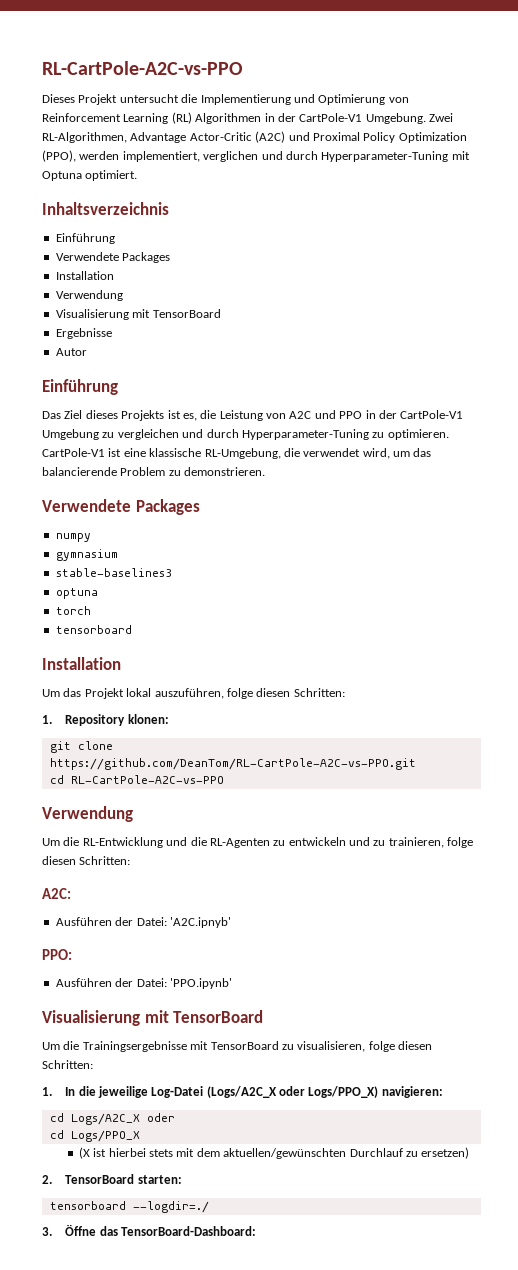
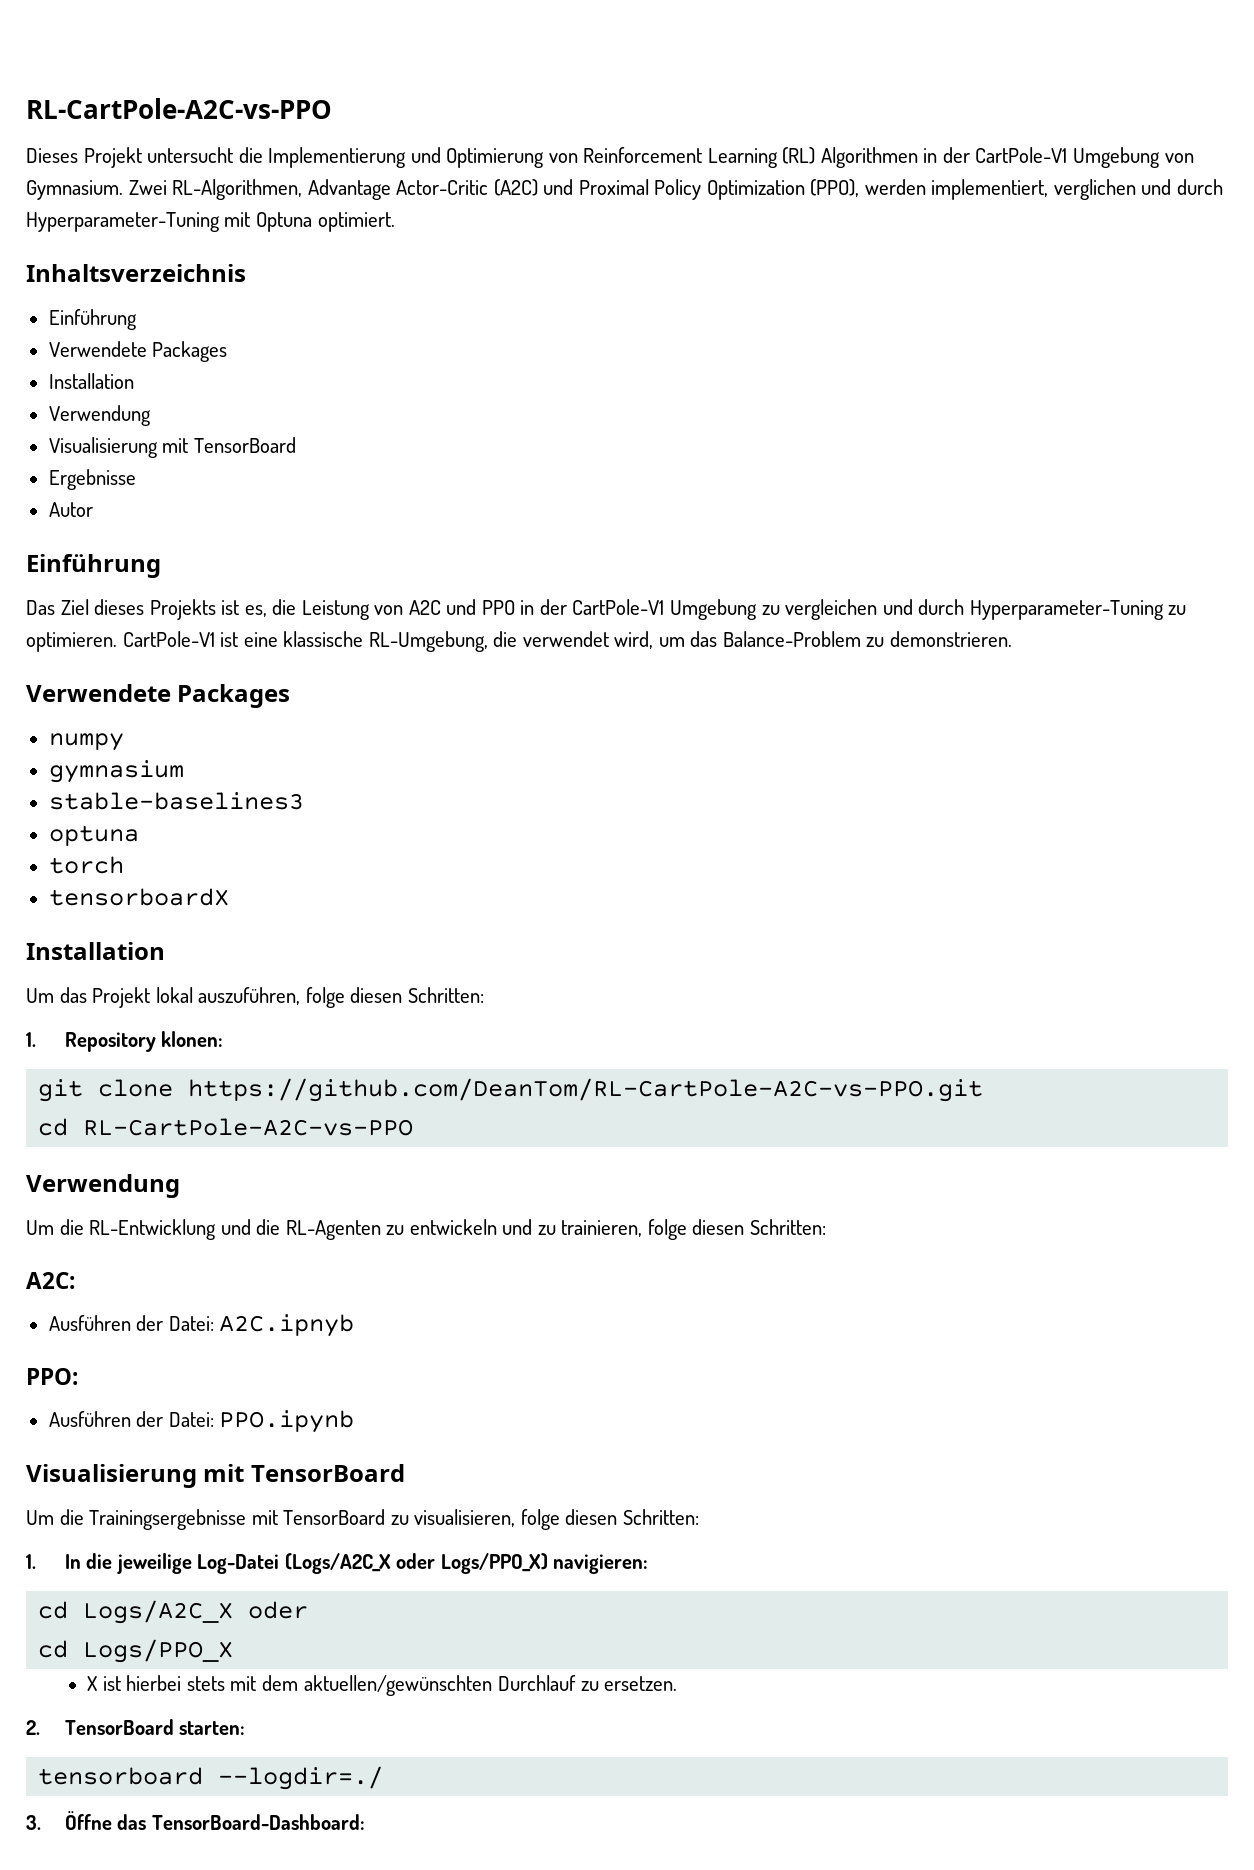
[365,113,426,124] Umgebung. -> [1073,147,1194,168] [26,180,123,200] Umgebung von Gymnasium.
[42,467,166,476] balancierende Problem -> [722,631,861,647] Balance-Problem
[55,625,132,634] tensorboard -> [48,888,229,906] tensorboardX
[169,917,231,928] 'A2C.ipnyb' -> [219,1314,355,1337] A2C.ipnyb
[169,978,232,989] 'PPO.ipynb' -> [219,1410,355,1433] PPO.ipynb
[78,1147,90,1159] (X -> [87,1676,98,1691] X
[421,1147,470,1159] ersetzen) -> [604,1676,678,1691] ersetzen.

